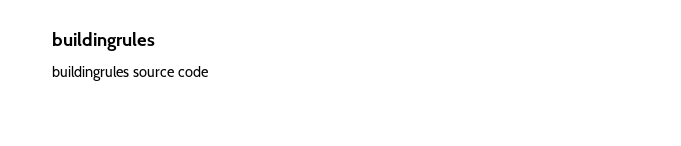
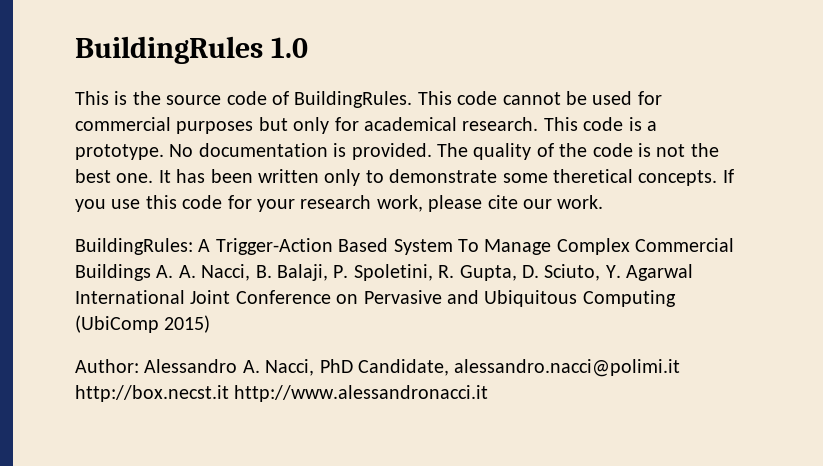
[52,32,155,51] [52,66,208,81] buildingrules // buildingrules source code -> [75,36,309,64] [75,91,662,108] [75,117,657,134] [75,143,719,160] [75,169,734,186] [75,195,604,212] [75,238,735,255] [75,264,694,281] [75,290,676,307] [75,315,211,333] [75,359,681,377] [75,385,489,402] BuildingRules 1.0 // This is the source code of BuildingRules. This code cannot be used for commercial purposes but only for academical research. This code is a prototype. No documentation is provided. The quality of the code is not the best one. It has been written only to demonstrate some theretical concepts. If you use this code for your research work, please cite our work. // BuildingRules: A Trigger-Action Based System To Manage Complex Commercial Buildings A. A. Nacci, B. Balaji, P. Spoletini, R. Gupta, D. Sciuto, Y. Agarwal International Joint Conference on Pervasive and Ubiquitous Computing (UbiComp 2015) // Author: Alessandro A. Nacci, PhD Candidate, alessandro.nacci@polimi.it http://box.necst.it http://www.alessandronacci.it

